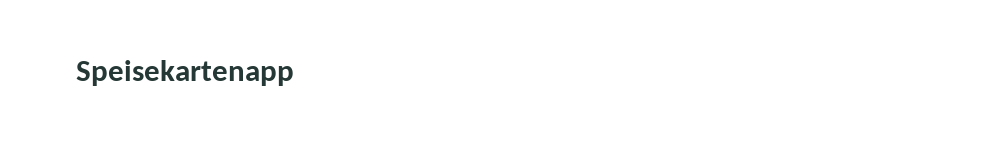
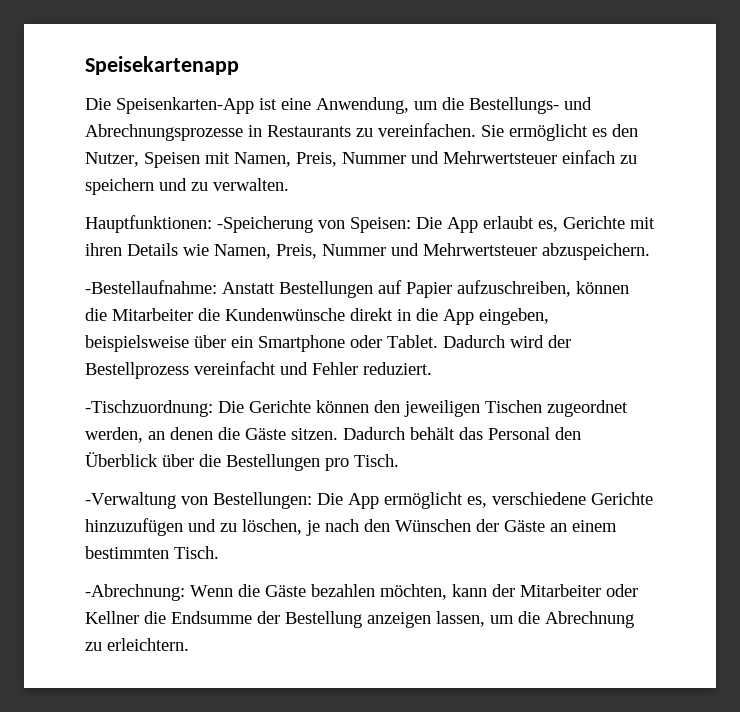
(294, 73) none -> [85,97,592,114] [85,123,638,141] [85,150,637,168] [85,178,289,195] [85,215,655,233] [85,243,650,260] [85,280,629,298] [85,308,549,325] [85,335,571,352] [85,361,432,379] [85,400,628,417] [85,427,581,443] [85,452,399,471] [85,492,653,509] [85,518,617,536] [85,546,219,559] [85,584,638,601] [85,611,634,628] [85,638,189,651] // Die Speisenkarten-App ist eine Anwendung, um die Bestellungs- und Abrechnungsprozesse in Restaurants zu vereinfachen. Sie ermöglicht es den Nutzer, Speisen mit Namen, Preis, Nummer und Mehrwertsteuer einfach zu speichern und zu verwalten. // Hauptfunktionen: -Speicherung von Speisen: Die App erlaubt es, Gerichte mit ihren Details wie Namen, Preis, Nummer und Mehrwertsteuer abzuspeichern. // -Bestellaufnahme: Anstatt Bestellungen auf Papier aufzuschreiben, können die Mitarbeiter die Kundenwünsche direkt in die App eingeben, beispielsweise über ein Smartphone oder Tablet. Dadurch wird der Bestellprozess vereinfacht und Fehler reduziert. // -Tischzuordnung: Die Gerichte können den jeweiligen Tischen zugeordnet werden, an denen die Gäste sitzen. Dadurch behält das Personal den Überblick über die Bestellungen pro Tisch. // -Verwaltung von Bestellungen: Die App ermöglicht es, verschiedene Gerichte hinzuzufügen und zu löschen, je nach den Wünschen der Gäste an einem bestimmten Tisch. // -Abrechnung: Wenn die Gäste bezahlen möchten, kann der Mitarbeiter oder Kellner die Endsumme der Bestellung anzeigen lassen, um die Abrechnung zu erleichtern.

